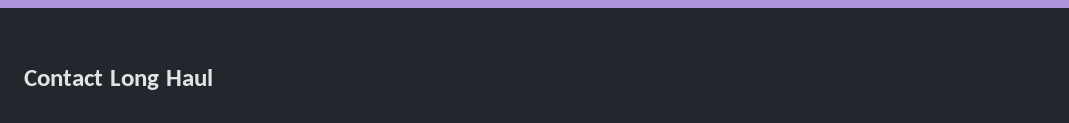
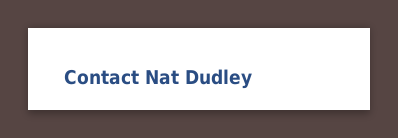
[109,69,213,90] Long Haul -> [145,69,252,89] Nat Dudley

